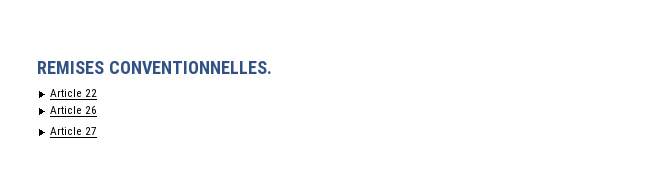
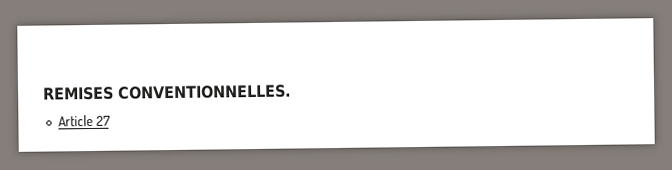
[49,89,97,97] [49,106,97,114] // Article 22 // Article 26 -> (291, 92) none

